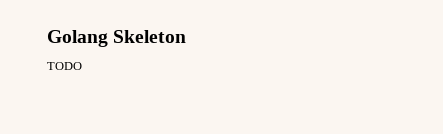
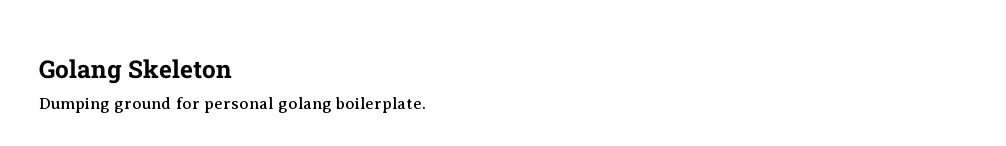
[47,62,82,70] TODO -> [39,97,427,113] Dumping ground for personal golang boilerplate.

